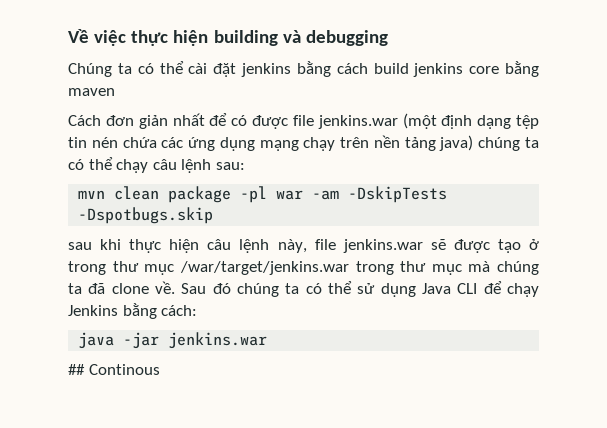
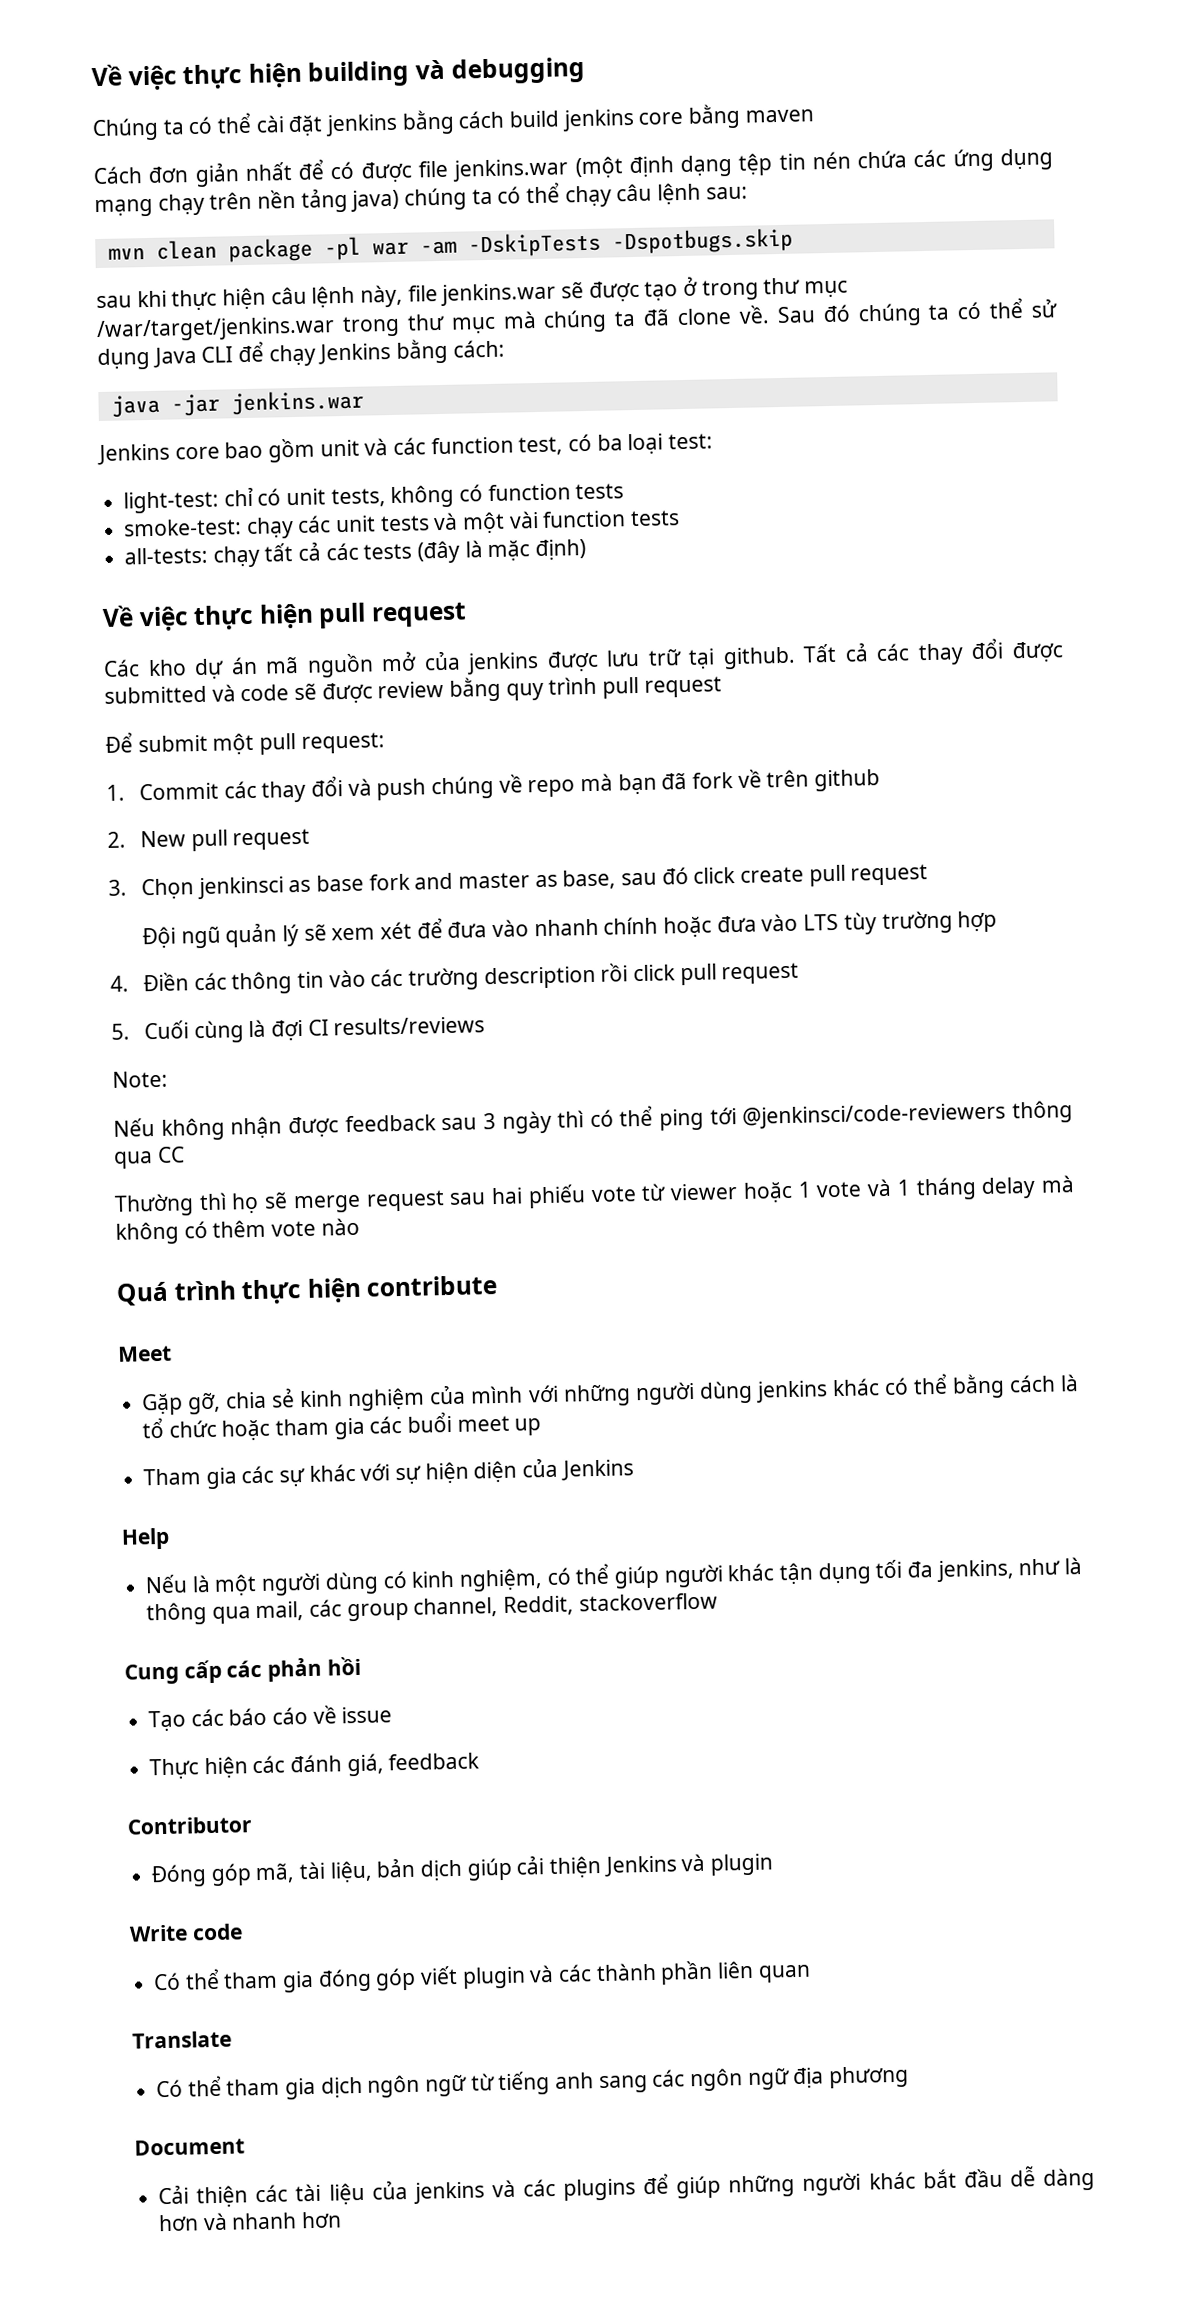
[68,364,160,375] ## Continous -> [97,433,714,466] [123,483,625,514] [123,510,681,540] [124,539,587,568] [102,602,468,632] [103,638,1064,680] [104,676,722,704] [105,732,385,755] [106,769,881,803] [107,828,311,852] [108,864,929,900] [142,910,998,949] [110,962,800,995] [111,1016,486,1044] [112,1070,168,1088] [113,1100,1073,1141] [113,1146,185,1169] [114,1175,1074,1217] [115,1217,360,1245] [116,1275,498,1306] [117,1345,172,1362] [141,1373,1079,1416] [142,1411,542,1441] [143,1458,634,1490] [121,1527,170,1550] [145,1557,1082,1596] [146,1592,718,1626] [124,1656,361,1685] [148,1705,393,1732] [149,1752,481,1780] [127,1816,252,1835] [151,1853,774,1888] [129,1923,243,1942] [153,1960,811,1993] [132,2030,232,2049] [156,2065,910,2100] [134,2138,245,2156] [158,2166,1095,2208] [158,2211,343,2232] Jenkins core bao gồm unit và các function test, có ba loại test: // light-test: chỉ có unit tests, không có function tests // smoke-test: chạy các unit tests và một vài function tests // all-tests: chạy tất cả các tests (đây là mặc định) // Về việc thực hiện pull request // Các kho dự án mã nguồn mở của jenkins được lưu trữ tại github. Tất cả các thay đổi được submitted và code sẽ được review bằng quy trình pull request // Để submit một pull request: // 1. Commit các thay đổi và push chúng về repo mà bạn đã fork về trên github // 2. New pull request // 3. Chọn jenkinsci as base fork and master as base, sau đó click create pull request // Đội ngũ quản lý sẽ xem xét để đưa vào nhanh chính hoặc đưa vào LTS tùy trường hợp // 4. Điền các thông tin vào các trường description rồi click pull request // 5. Cuối cùng là đợi CI results/reviews // Note: // Nếu không nhận được feedback sau 3 ngày thì có thể ping tới @jenkinsci/code-reviewers thông qua CC // Thường thì họ sẽ merge request sau hai phiếu vote từ viewer hoặc 1 vote và 1 tháng delay mà không có thêm vote nào // Quá trình thực hiện contribute // Meet // Gặp gỡ, chia sẻ kinh nghiệm của mình với những người dùng jenkins khác có thể bằng cách là tổ chức hoặc tham gia các buổi meet up // Tham gia các sự khác với sự hiện diện của Jenkins // Help // Nếu là một người dùng có kinh nghiệm, có thể giúp người khác tận dụng tối đa jenkins, như là thông qua mail, các group channel, Reddit, stackoverflow // Cung cấp các phản hồi // Tạo các báo cáo về issue // Thực hiện các đánh giá, feedback // Contributor // Đóng góp mã, tài liệu, bản dịch giúp cải thiện Jenkins và plugin // Write code // Có thể tham gia đóng góp viết plugin và các thành phần liên quan // Translate // Có thể tham gia dịch ngôn ngữ từ tiếng anh sang các ngôn ngữ địa phương // Document // Cải thiện các tài liệu của jenkins và các plugins để giúp những người khác bắt đầu dễ dàng hơn và nhanh hơn

